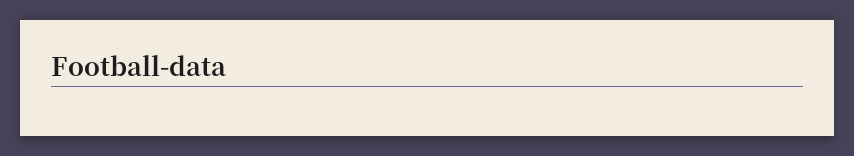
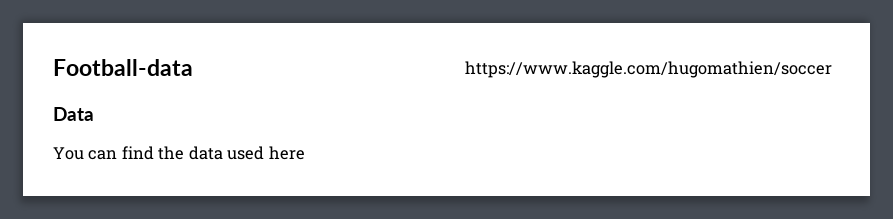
(226, 65) none -> [53,107,94,121] [53,146,305,160] [465,61,832,78] // Data // You can find the data used here https://www.kaggle.com/hugomathien/soccer

